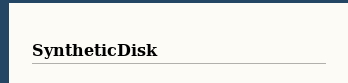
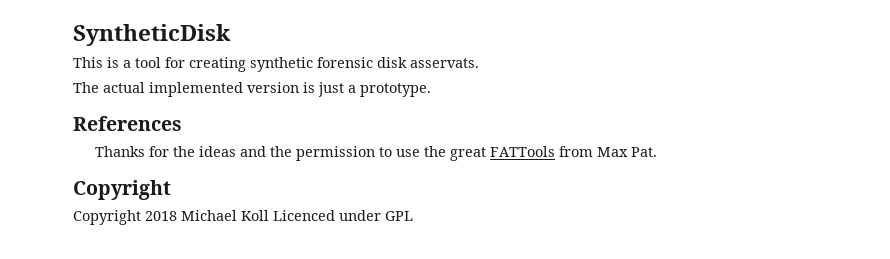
(158, 51) none -> [73,57,479,72] [73,82,431,97] [73,116,182,131] [94,146,657,161] [73,180,171,200] [73,210,413,225] // This is a tool for creating synthetic forensic disk asservats. // The actual implemented version is just a prototype. // References // Thanks for the ideas and the permission to use the great FATTools from Max Pat. // Copyright // Copyright 2018 Michael Koll Licenced under GPL

